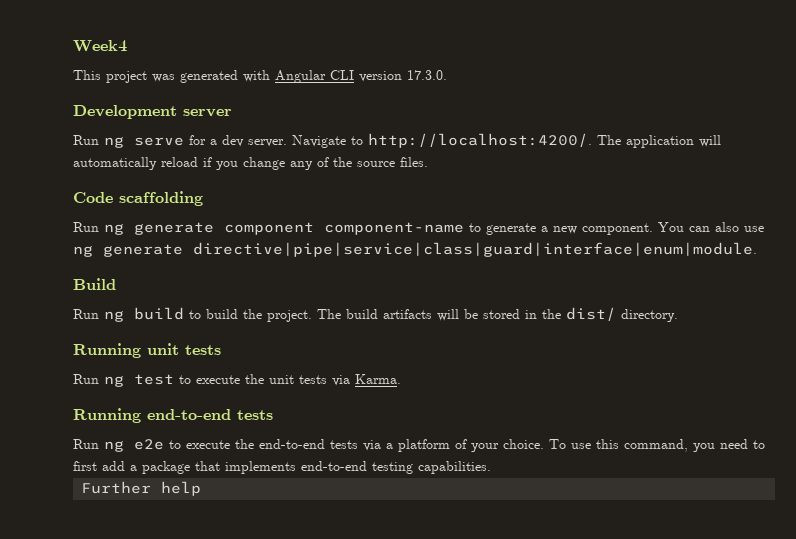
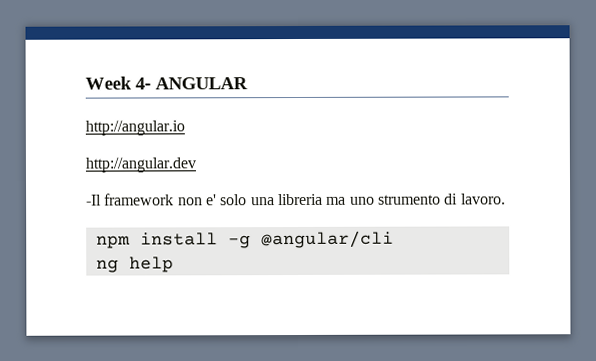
[73,40,127,52] [73,70,447,83] [73,105,232,119] [73,133,721,148] [73,157,428,170] [73,191,203,206] [73,222,764,235] [73,242,757,257] [73,278,116,290] [73,307,678,322] [73,343,221,358] [73,374,401,387] [73,408,273,423] [73,439,765,452] [73,461,491,474] [81,481,152,494] Week4 // This project was generated with Angular CLI version 17.3.0. // Development server // Run ng serve for a dev server. Navigate to http://localhost:4200/. The application will automatically reload if you change any of the source files. // Code scaffolding // Run ng generate component component-name to generate a new component. You can also use ng generate directive|pipe|service|class|guard|interface|enum|module. // Build // Run ng build to build the project. The build artifacts will be stored in the dist/ directory. // Running unit tests // Run ng test to execute the unit tests via Karma. // Running end-to-end tests // Run ng e2e to execute the end-to-end tests via a platform of your choice. To use this command, you need to first add a package that implements end-to-end testing capabilities. // Further -> [85,76,248,90] [85,120,185,136] [85,157,196,173] [86,193,506,206] [95,230,394,249] [95,259,119,273] Week 4- ANGULAR // http://angular.io // http://angular.dev // -Il framework non e' solo una libreria ma uno strumento di lavoro. // npm install -g @angular/cli // ng

